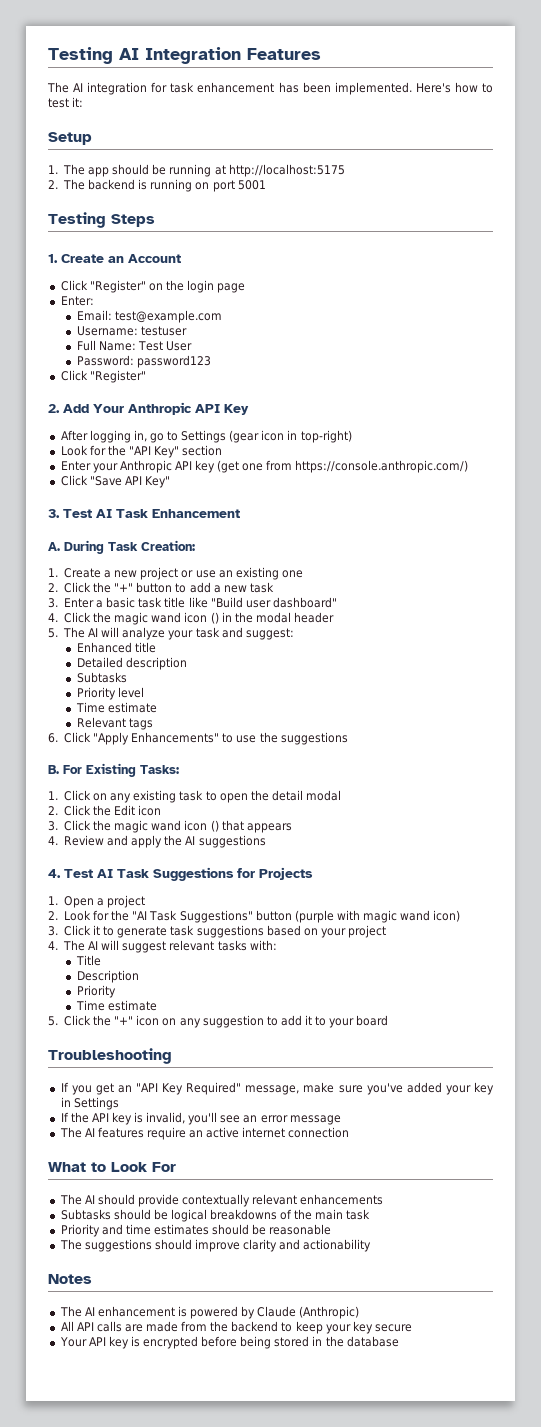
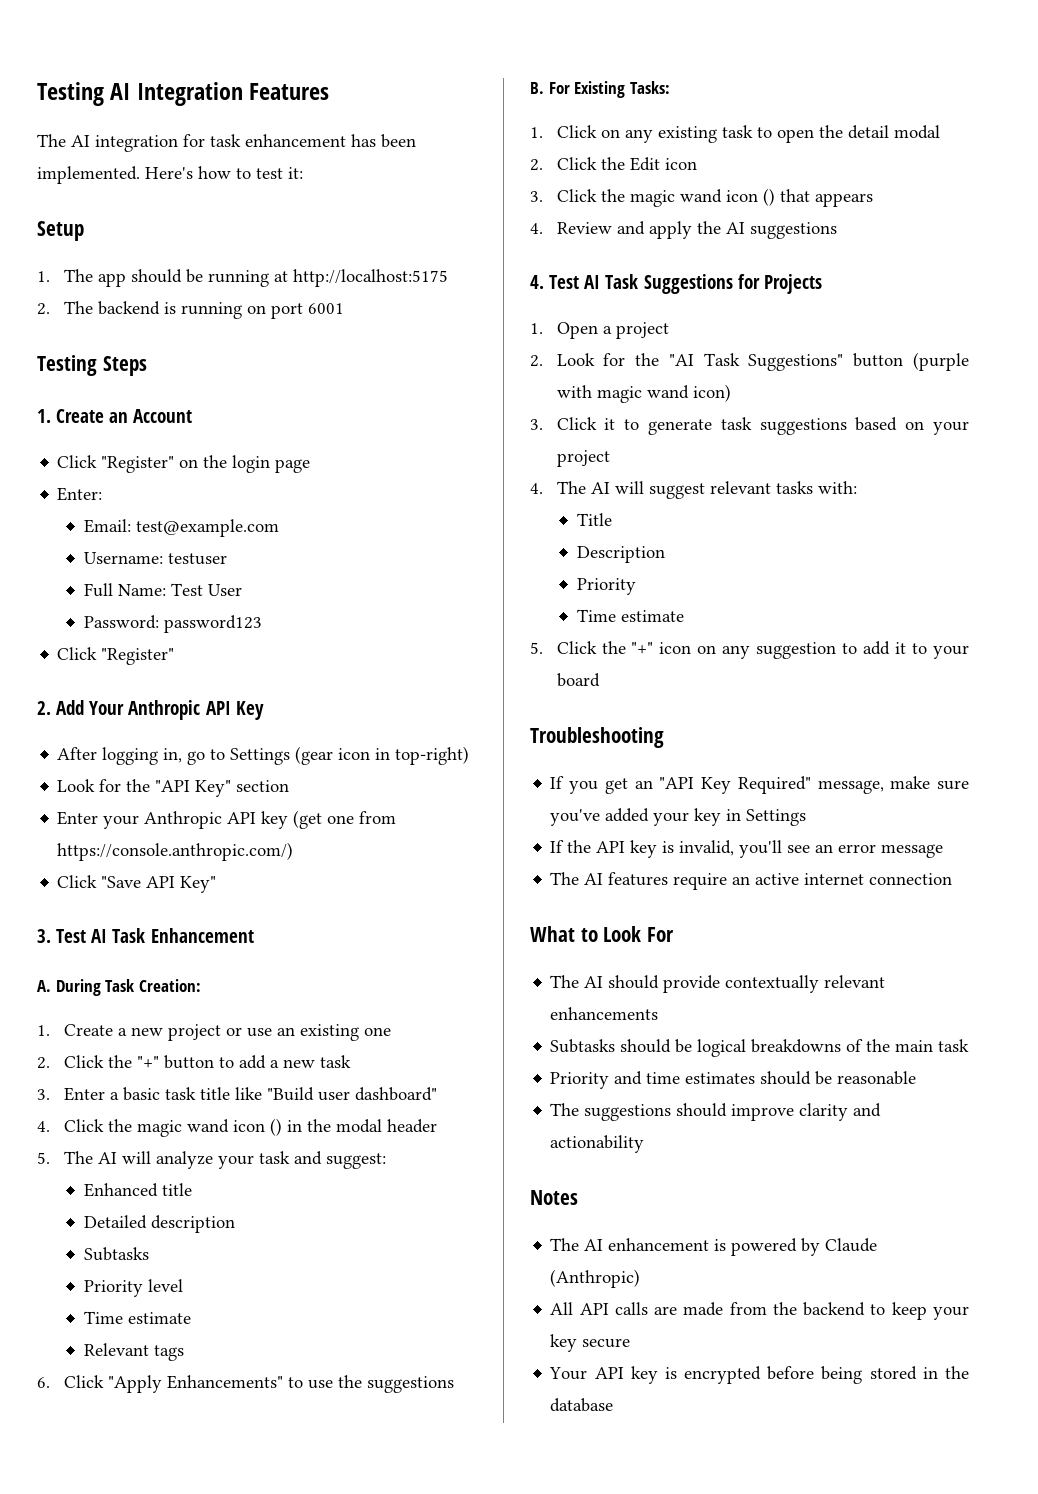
[237,180,266,190] 5001 -> [307,303,344,314] 6001

